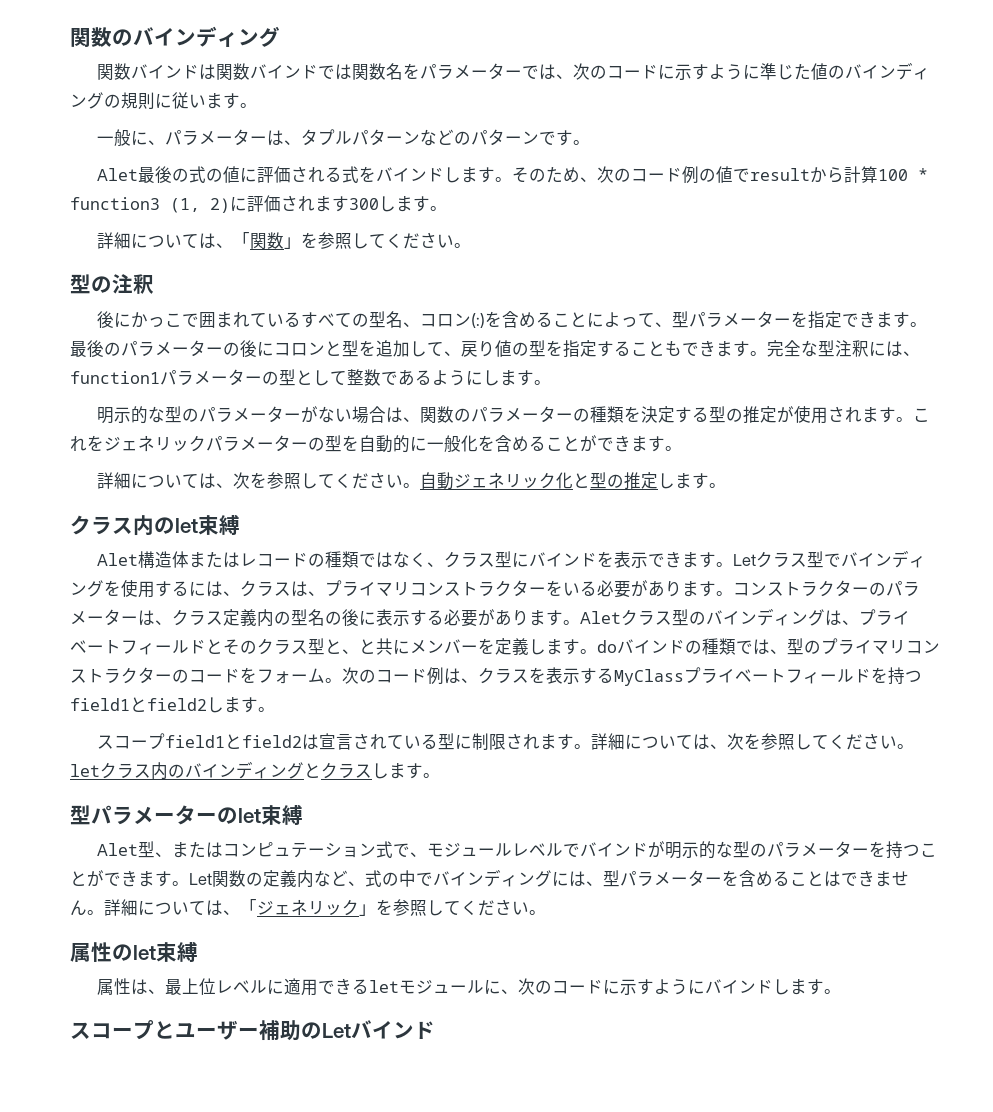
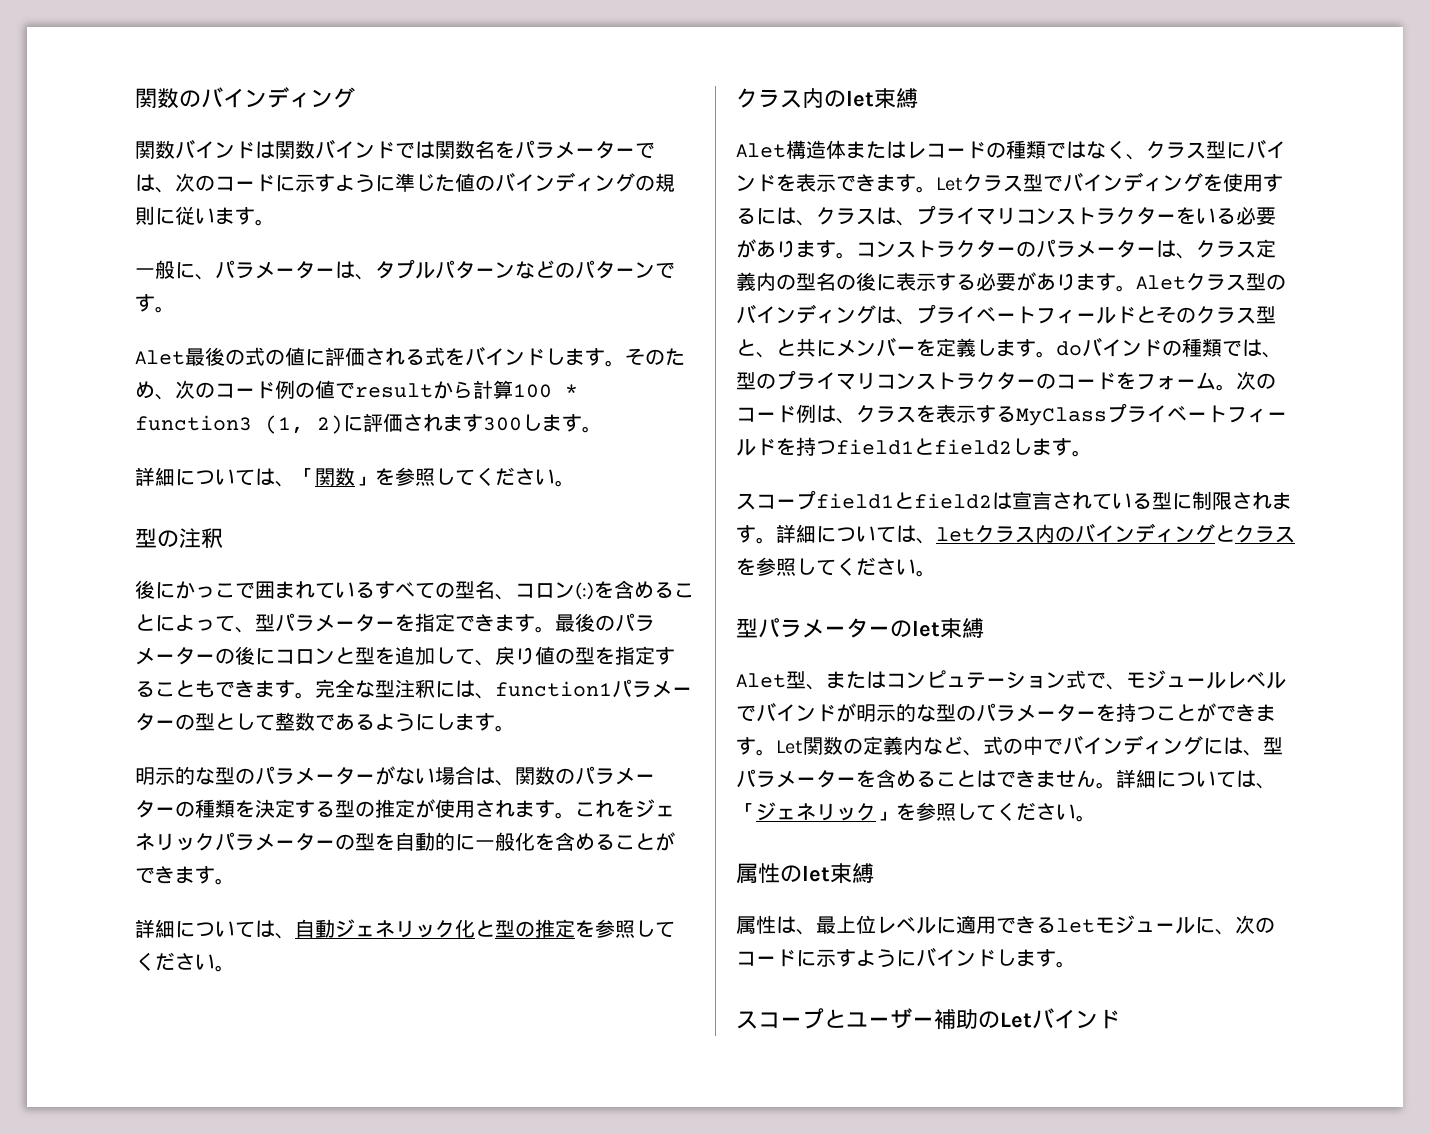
[232,472,420,489] 次を参照してください。 -> (295, 936) none
[657,473,709,489] します -> [575,919,675,938] [135,952,215,971] を参照してください
[726,733,914,750] 次を参照してください。 -> (936, 541) none
[372,763,423,779] します -> [736,557,916,576] を参照してください

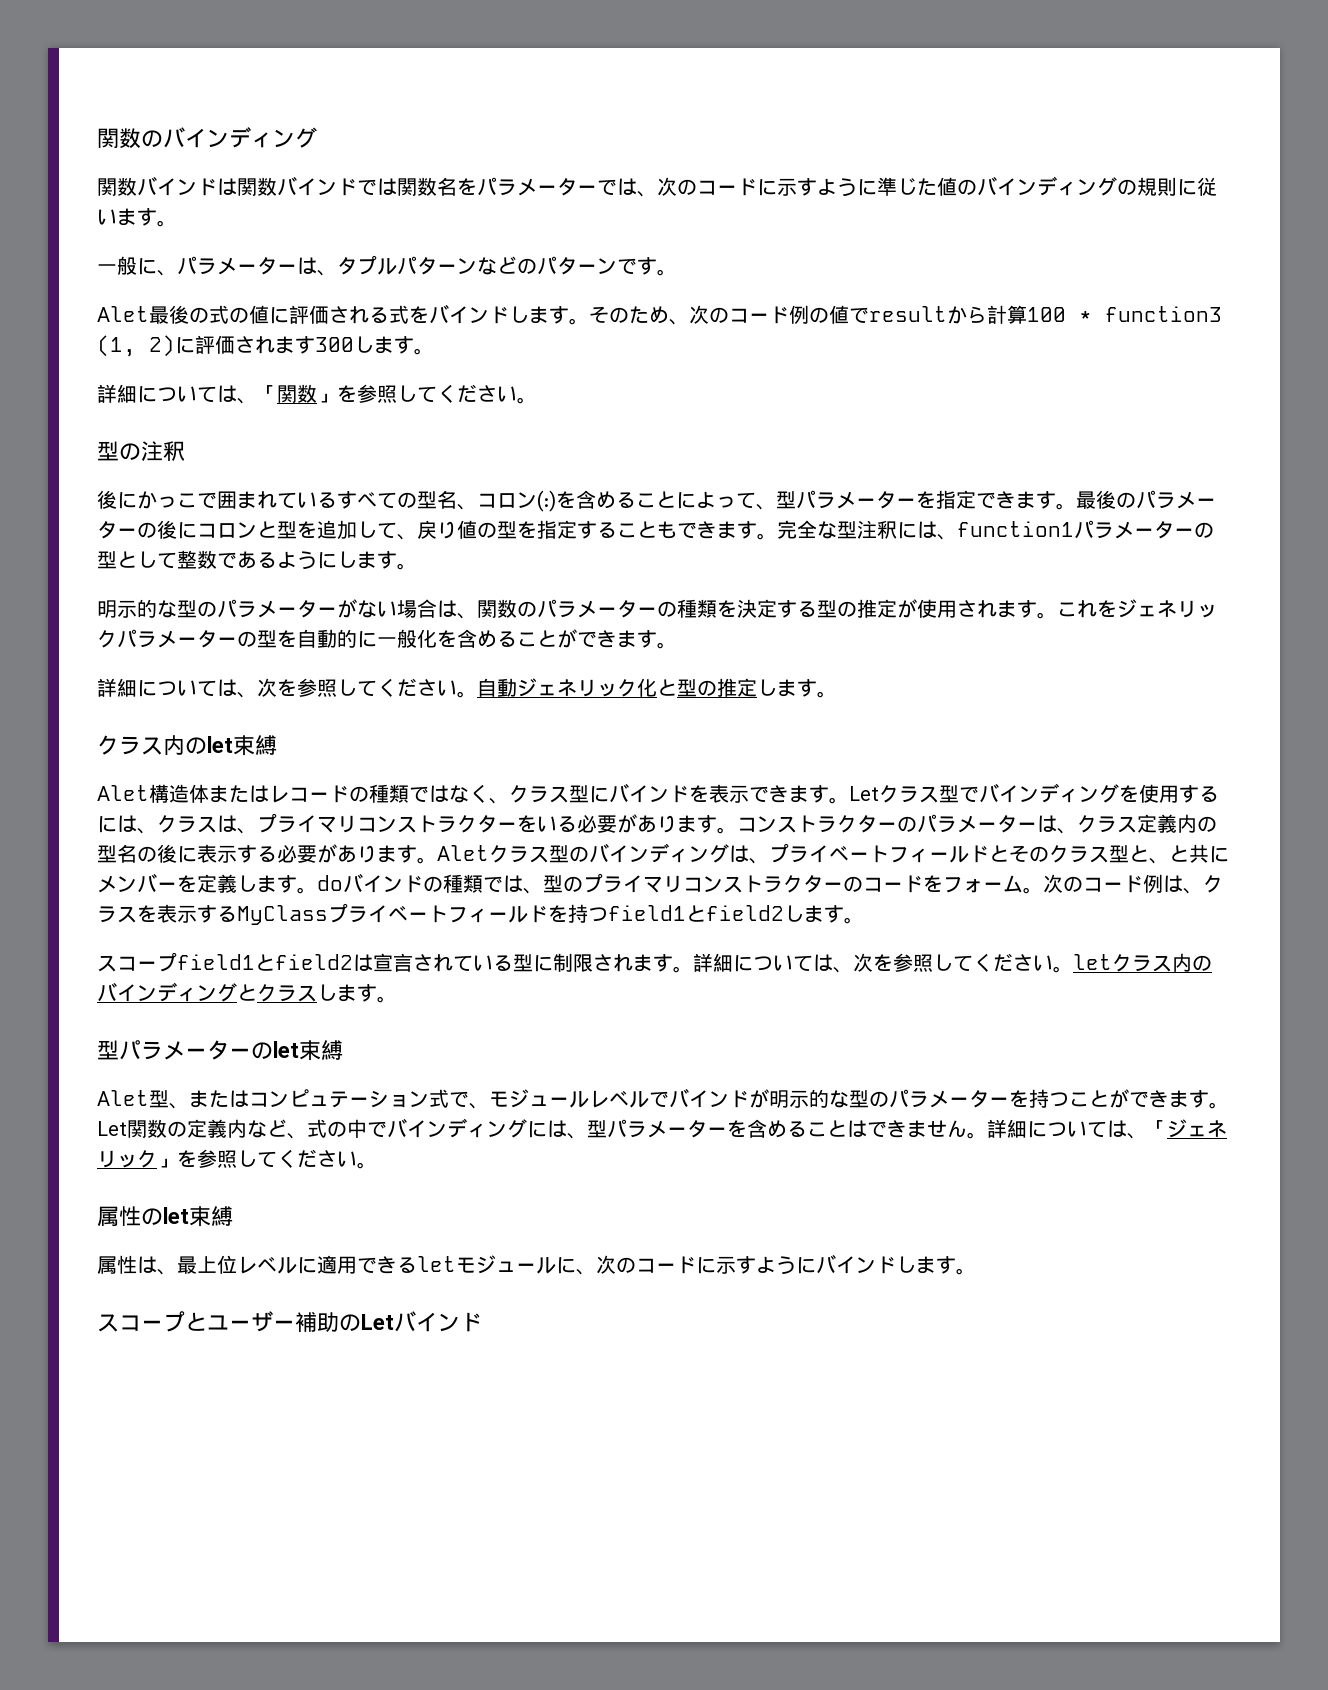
(295, 936) none -> [257,678,477,698] 次を参照してください。
[575,919,675,938] [135,952,215,971] を参照してください -> [757,679,817,697] します
(936, 541) none -> [853,953,1073,973] 次を参照してください。
[736,557,916,576] を参照してください -> [317,984,377,1002] します

